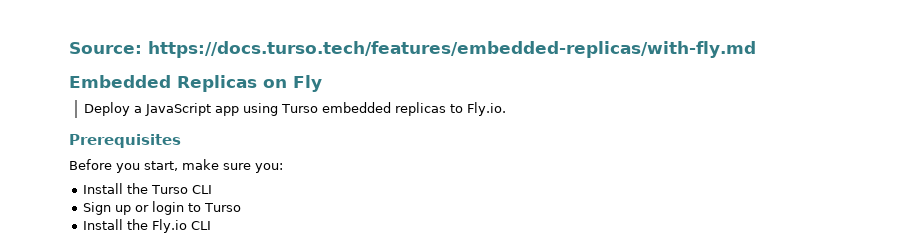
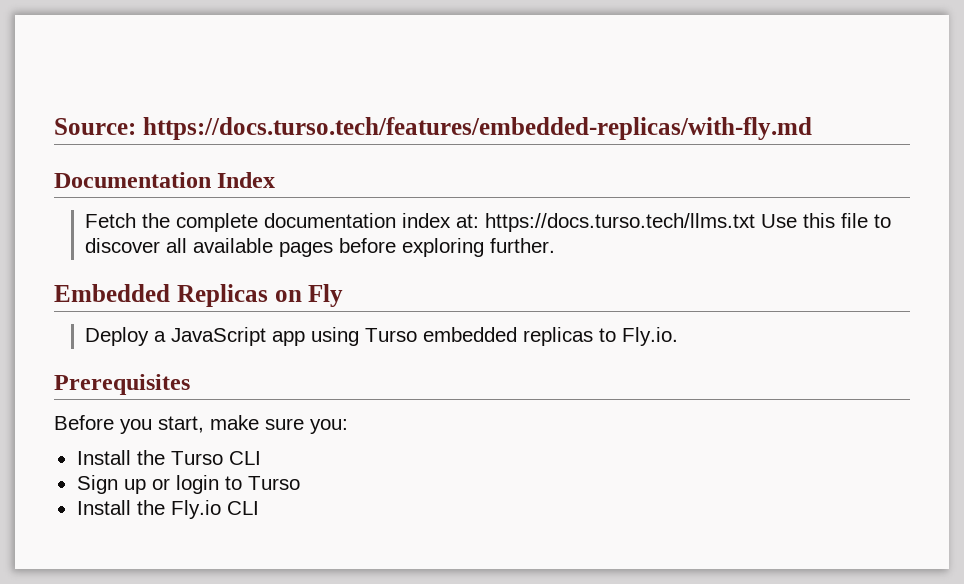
(756, 49) none -> [54,172,276,188] [84,213,891,232] [84,238,555,257] // Documentation Index // Fetch the complete documentation index at: https://docs.turso.tech/llms.txt Use this file to discover all available pages before exploring further.

